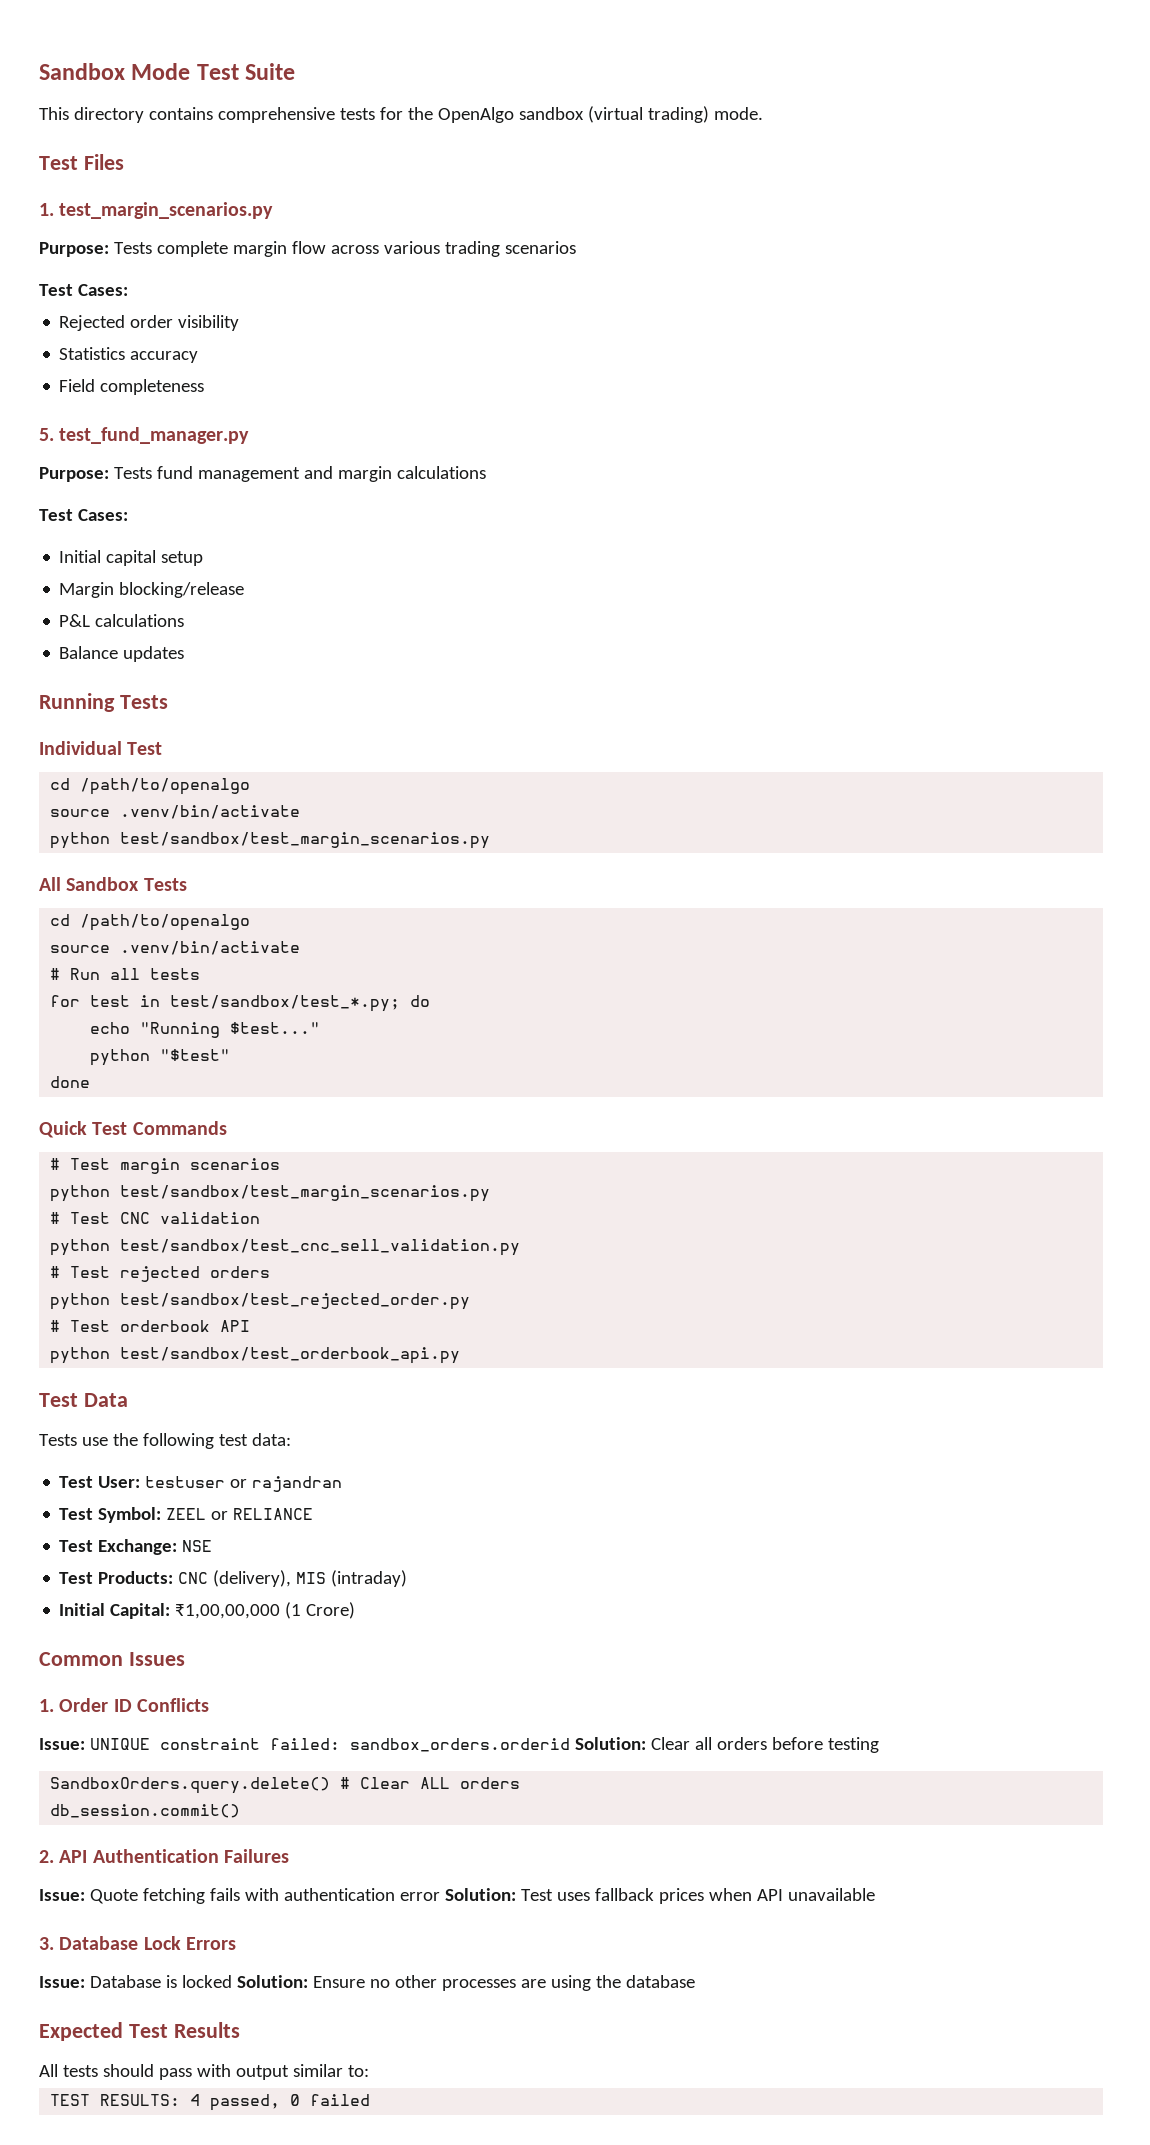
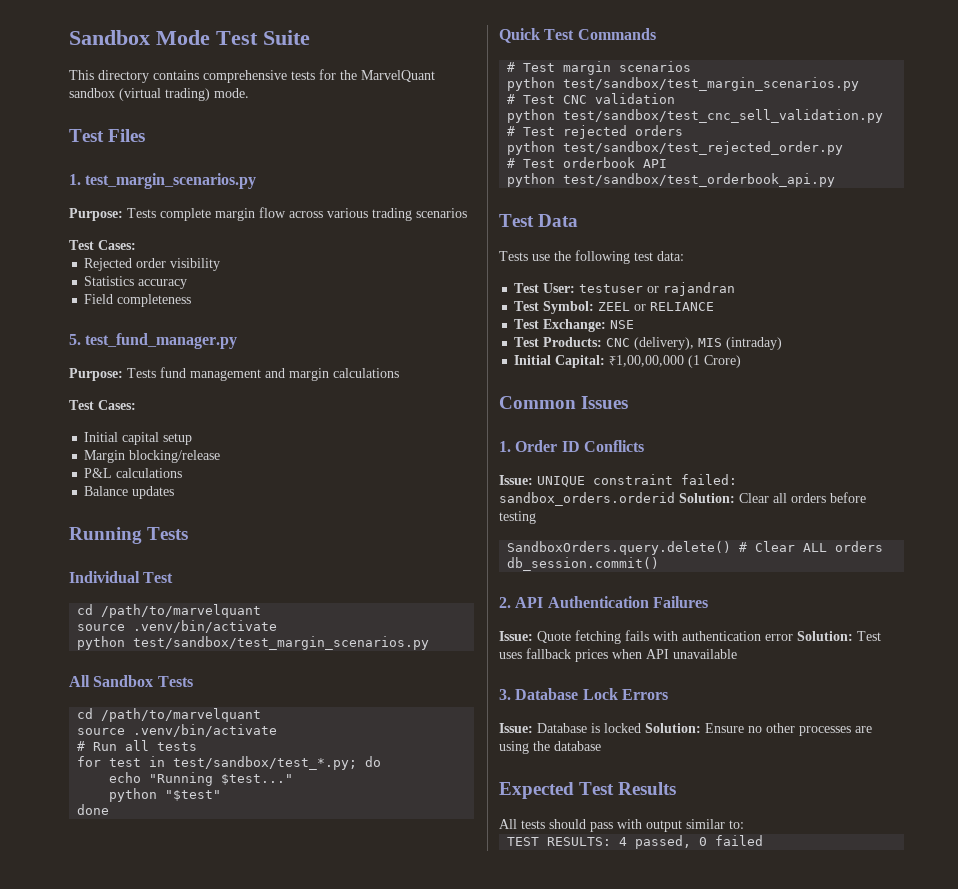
[437,107,514,123] OpenAlgo -> [361,70,435,82] MarvelQuant
[80,778,251,795] /path/to/openalgo -> [101,604,262,618] /path/to/marvelquant
[80,914,251,931] /path/to/openalgo -> [101,708,262,722] /path/to/marvelquant

